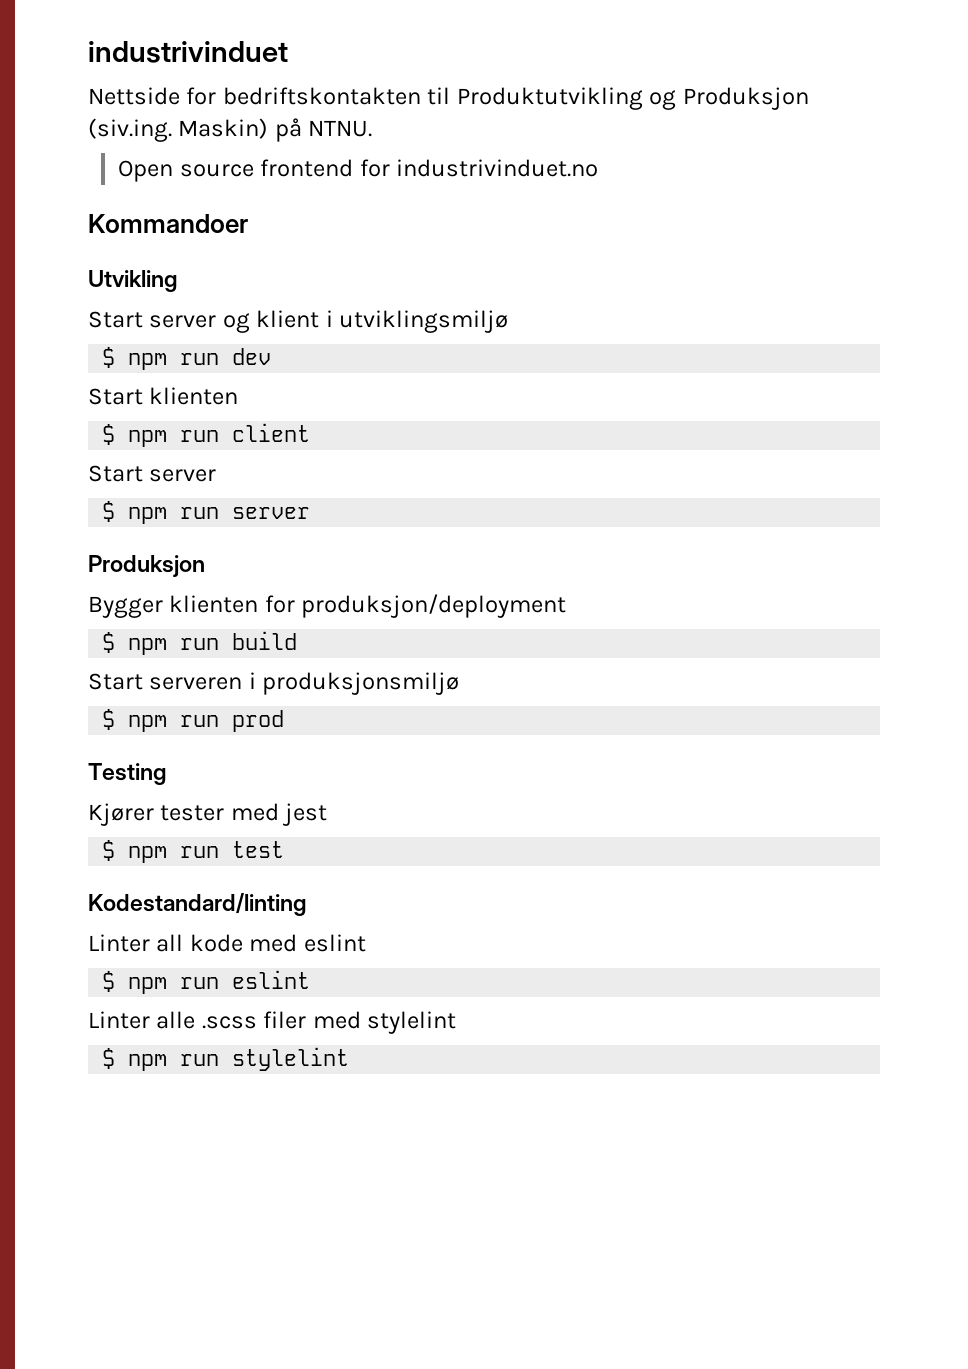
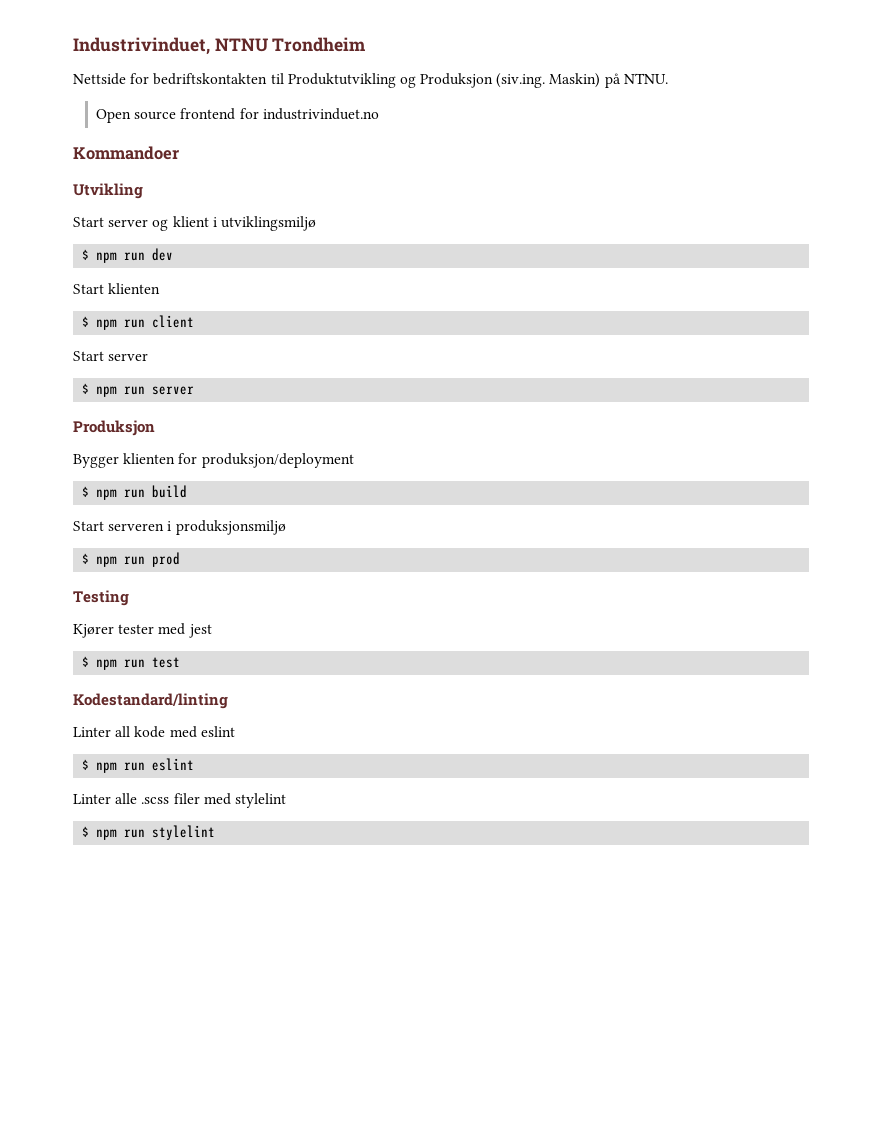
[88,41,288,63] industrivinduet -> [73,37,366,55] Industrivinduet, NTNU Trondheim

